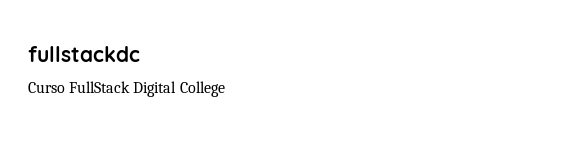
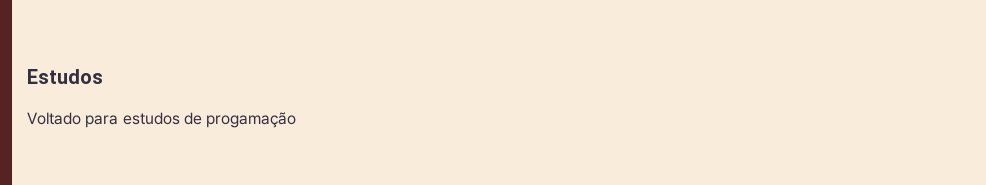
[28,46,140,62] [28,81,225,97] fullstackdc // Curso FullStack Digital College -> [27,69,103,84] [27,112,297,128] Estudos // Voltado para estudos de progamação

